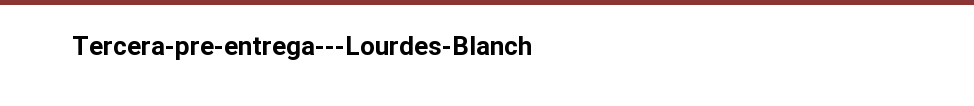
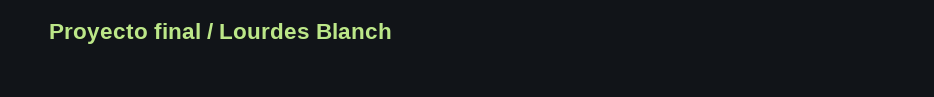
[72,36,532,60] Tercera-pre-entrega---Lourdes-Blanch -> [49,23,393,44] Proyecto final / Lourdes Blanch

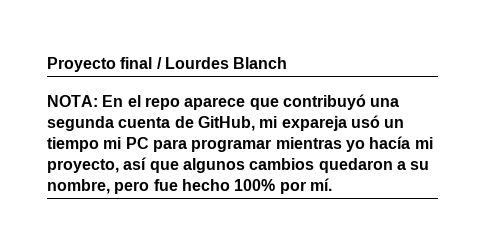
(393, 31) none -> [47,94,400,110] [47,115,405,131] [47,136,433,152] [47,157,430,173] [47,178,332,194] // NOTA: En el repo aparece que contribuyó una segunda cuenta de GitHub, mi expareja usó un tiempo mi PC para programar mientras yo hacía mi proyecto, así que algunos cambios quedaron a su nombre, pero fue hecho 100% por mí.

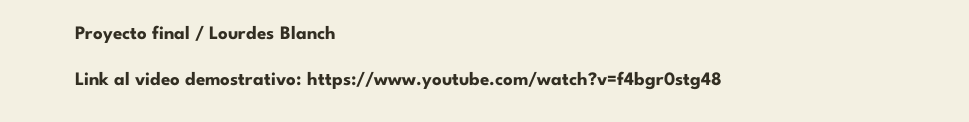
[47,94,400,110] [47,115,405,131] [47,136,433,152] [47,157,430,173] [47,178,332,194] NOTA: En el repo aparece que contribuyó una segunda cuenta de GitHub, mi expareja usó un tiempo mi PC para programar mientras yo hacía mi proyecto, así que algunos cambios quedaron a su nombre, pero fue hecho 100% por mí. -> [75,71,722,90] Link al video demostrativo: https://www.youtube.com/watch?v=f4bgr0stg48

